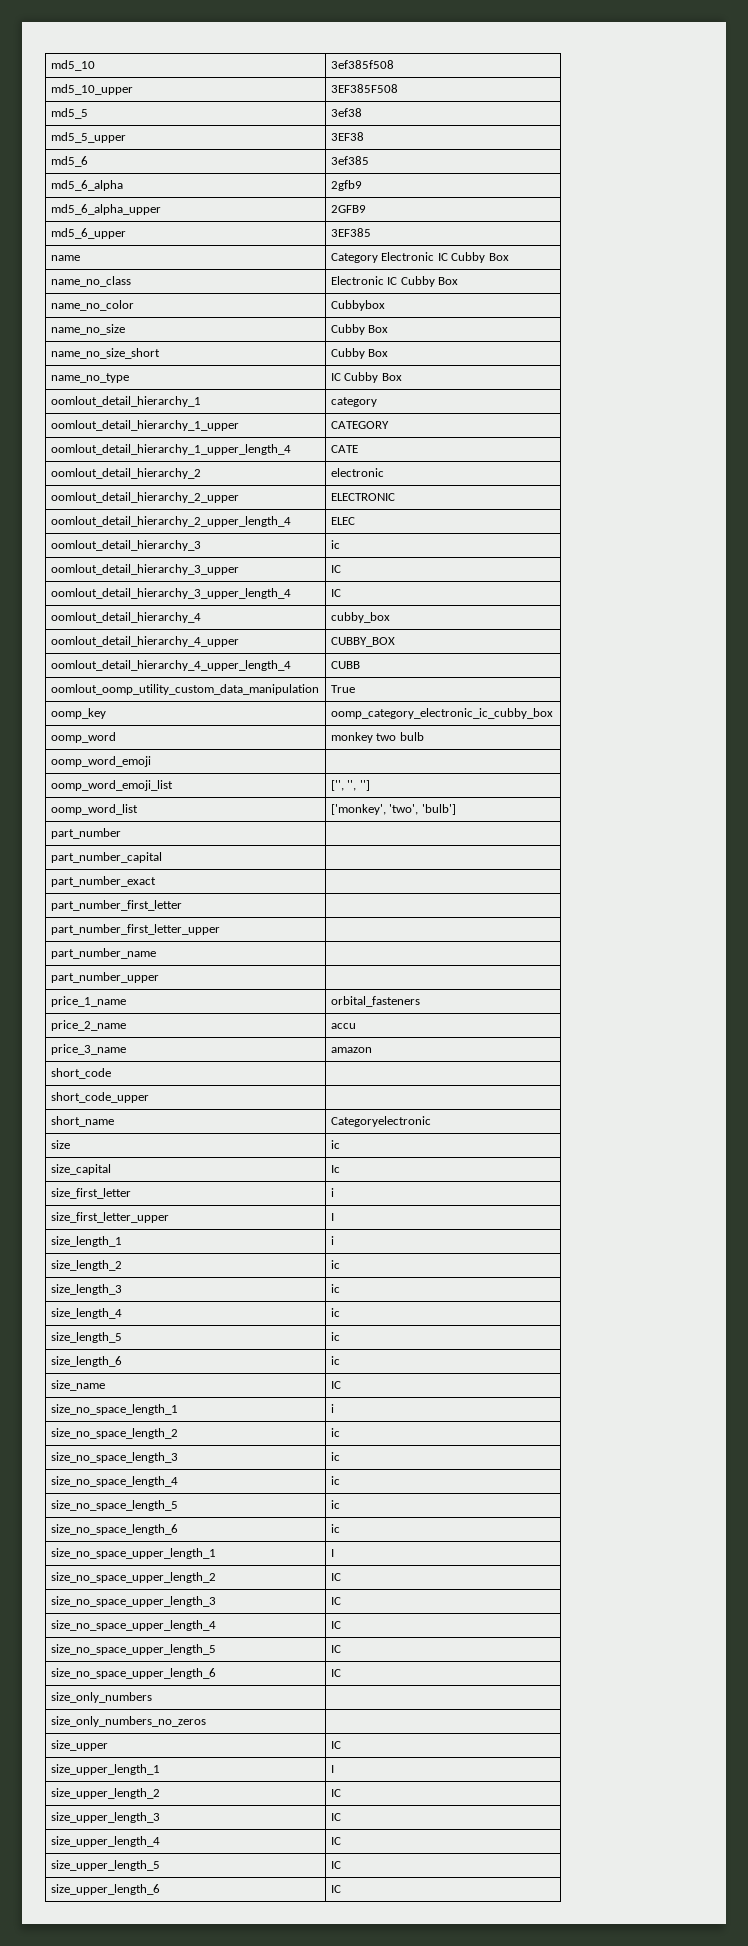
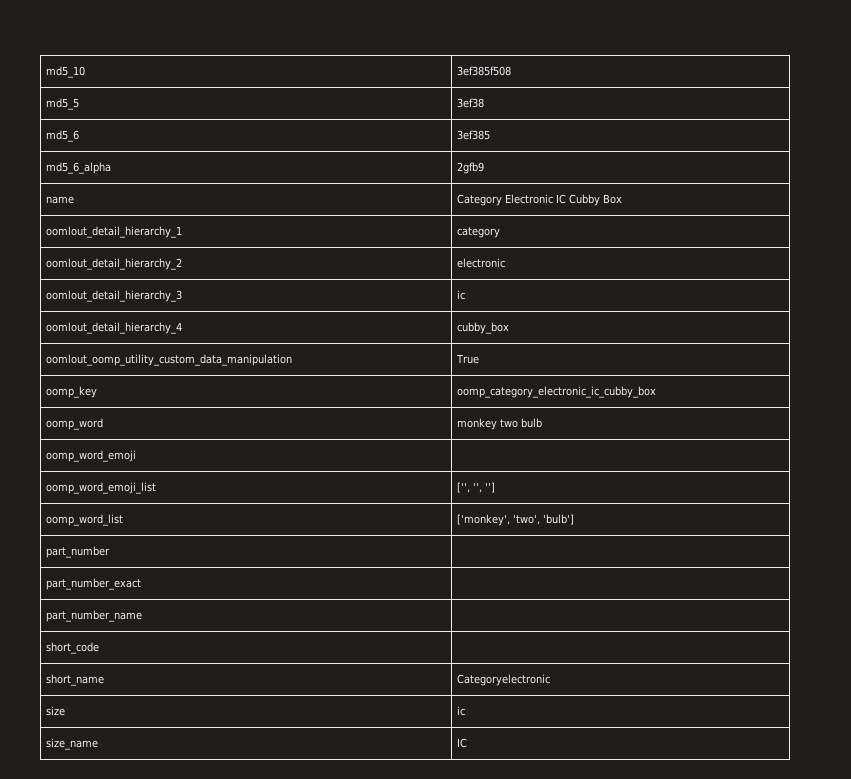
[50,84,133,95] [330,84,398,93] // md5_10_upper | 3EF385F508 -> (511, 71) none
[50,132,126,143] [330,132,364,141] // md5_5_upper | 3EF38 -> (484, 103) none
[50,204,161,215] [330,205,366,213] [50,228,126,239] [330,228,371,237] // md5_6_alpha_upper | 2GFB9 // md5_6_upper | 3EF385 -> (484, 168) none
[50,276,131,287] [330,276,459,287] [50,300,134,311] [330,300,385,311] [50,324,125,335] [330,324,389,335] [50,348,160,359] [330,348,389,359] [50,373,129,383] [330,372,402,383] [50,396,201,407] [330,397,377,407] [50,420,239,431] [330,421,389,429] [50,444,291,455] [330,445,358,453] [50,468,201,479] [330,468,384,477] [50,492,239,503] [330,493,395,501] [50,516,291,527] [330,517,355,525] [50,540,201,551] [330,540,340,549] [50,564,239,575] [330,565,341,573] [50,588,291,599] [330,589,341,597] [50,612,201,623] [330,612,390,623] [50,636,239,647] [330,637,395,647] [50,660,291,671] [330,661,360,669] name_no_class | Electronic IC Cubby Box // name_no_color | Cubbybox // name_no_size | Cubby Box // name_no_size_short | Cubby Box // name_no_type | IC Cubby Box // oomlout_detail_hierarchy_1 | category // oomlout_detail_hierarchy_1_upper | CATEGORY // oomlout_detail_hierarchy_1_upper_length_4 | CATE // oomlout_detail_hierarchy_2 | electronic // oomlout_detail_hierarchy_2_upper | ELECTRONIC // oomlout_detail_hierarchy_2_upper_length_4 | ELEC // oomlout_detail_hierarchy_3 | ic // oomlout_detail_hierarchy_3_upper | IC // oomlout_detail_hierarchy_3_upper_length_4 | IC // oomlout_detail_hierarchy_4 | cubby_box // oomlout_detail_hierarchy_4_upper | CUBBY_BOX // oomlout_detail_hierarchy_4_upper_length_4 | CUBB -> [45,226,182,238] [456,227,500,238] [45,258,182,270] [456,258,505,268] [45,290,182,302] [456,290,465,300] [45,322,182,334] [456,322,509,334] oomlout_detail_hierarchy_1 | category // oomlout_detail_hierarchy_2 | electronic // oomlout_detail_hierarchy_3 | ic // oomlout_detail_hierarchy_4 | cubby_box
[50,852,162,863] // part_number_capital | -> (110, 552) none
[50,900,182,911] [50,924,220,935] // part_number_first_letter | // part_number_first_letter_upper | -> (141, 584) none
[50,972,159,983] [50,996,126,1007] [330,996,420,1007] [50,1020,126,1031] [330,1023,356,1029] [50,1044,126,1055] [330,1047,372,1053] // part_number_upper | // price_1_name | orbital_fasteners // price_2_name | accu // price_3_name | amazon -> (142, 616) none
[50,1092,149,1103] // short_code_upper | -> (99, 648) none
[50,1164,111,1175] [330,1165,340,1173] [50,1188,131,1199] [330,1188,334,1197] [50,1212,169,1223] [330,1213,334,1221] [50,1236,122,1247] [330,1236,334,1245] [50,1260,122,1271] [330,1260,340,1269] [50,1284,122,1295] [330,1284,340,1293] [50,1308,122,1319] [330,1308,340,1317] [50,1332,122,1343] [330,1332,340,1341] [50,1356,122,1367] [330,1356,340,1365] [50,1380,105,1391] [330,1381,341,1389] [50,1404,178,1415] [330,1404,334,1413] [50,1428,178,1439] [330,1428,340,1437] [50,1452,178,1463] [330,1452,340,1461] [50,1476,178,1487] [330,1476,340,1485] [50,1500,178,1511] [330,1500,340,1509] [50,1524,178,1535] [330,1524,340,1533] [50,1548,216,1559] [330,1549,334,1557] [50,1572,216,1583] [330,1573,341,1581] [50,1596,216,1607] [330,1597,341,1605] [50,1620,216,1631] [330,1621,341,1629] [50,1644,216,1655] [330,1645,341,1653] [50,1668,216,1679] [330,1669,341,1677] [50,1692,152,1703] [50,1716,206,1727] [50,1740,108,1751] [330,1741,341,1749] [50,1764,160,1775] [330,1765,334,1773] [50,1788,160,1799] [330,1789,341,1797] [50,1812,160,1823] [330,1813,341,1821] [50,1836,160,1847] [330,1837,341,1845] [50,1860,160,1871] [330,1861,341,1869] [50,1884,160,1895] size_capital | Ic // size_first_letter | i // size_first_letter_upper | I // size_length_1 | i // size_length_2 | ic // size_length_3 | ic // size_length_4 | ic // size_length_5 | ic // size_length_6 | ic // size_name | IC // size_no_space_length_1 | i // size_no_space_length_2 | ic // size_no_space_length_3 | ic // size_no_space_length_4 | ic // size_no_space_length_5 | ic // size_no_space_length_6 | ic // size_no_space_upper_length_1 | I // size_no_space_upper_length_2 | IC // size_no_space_upper_length_3 | IC // size_no_space_upper_length_4 | IC // size_no_space_upper_length_5 | IC // size_no_space_upper_length_6 | IC // size_only_numbers | // size_only_numbers_no_zeros | // size_upper | IC // size_upper_length_1 | I // size_upper_length_2 | IC // size_upper_length_3 | IC // size_upper_length_4 | IC // size_upper_length_5 | IC // size_upper_length_6 -> [45,738,98,750] size_name

